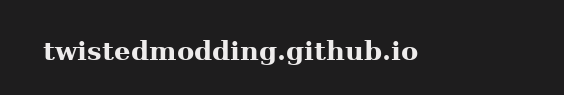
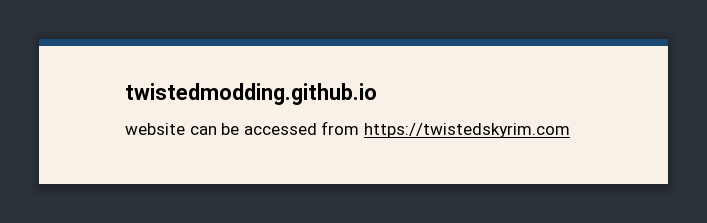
(418, 52) none -> [125,121,570,138] // website can be accessed from https://twistedskyrim.com

